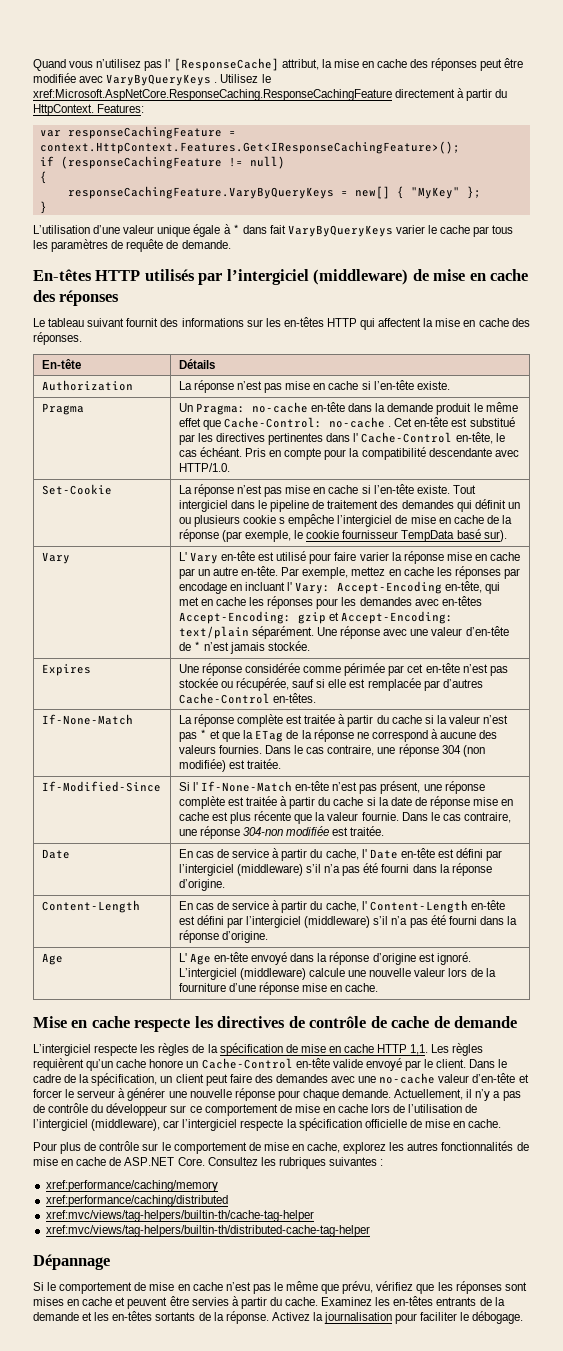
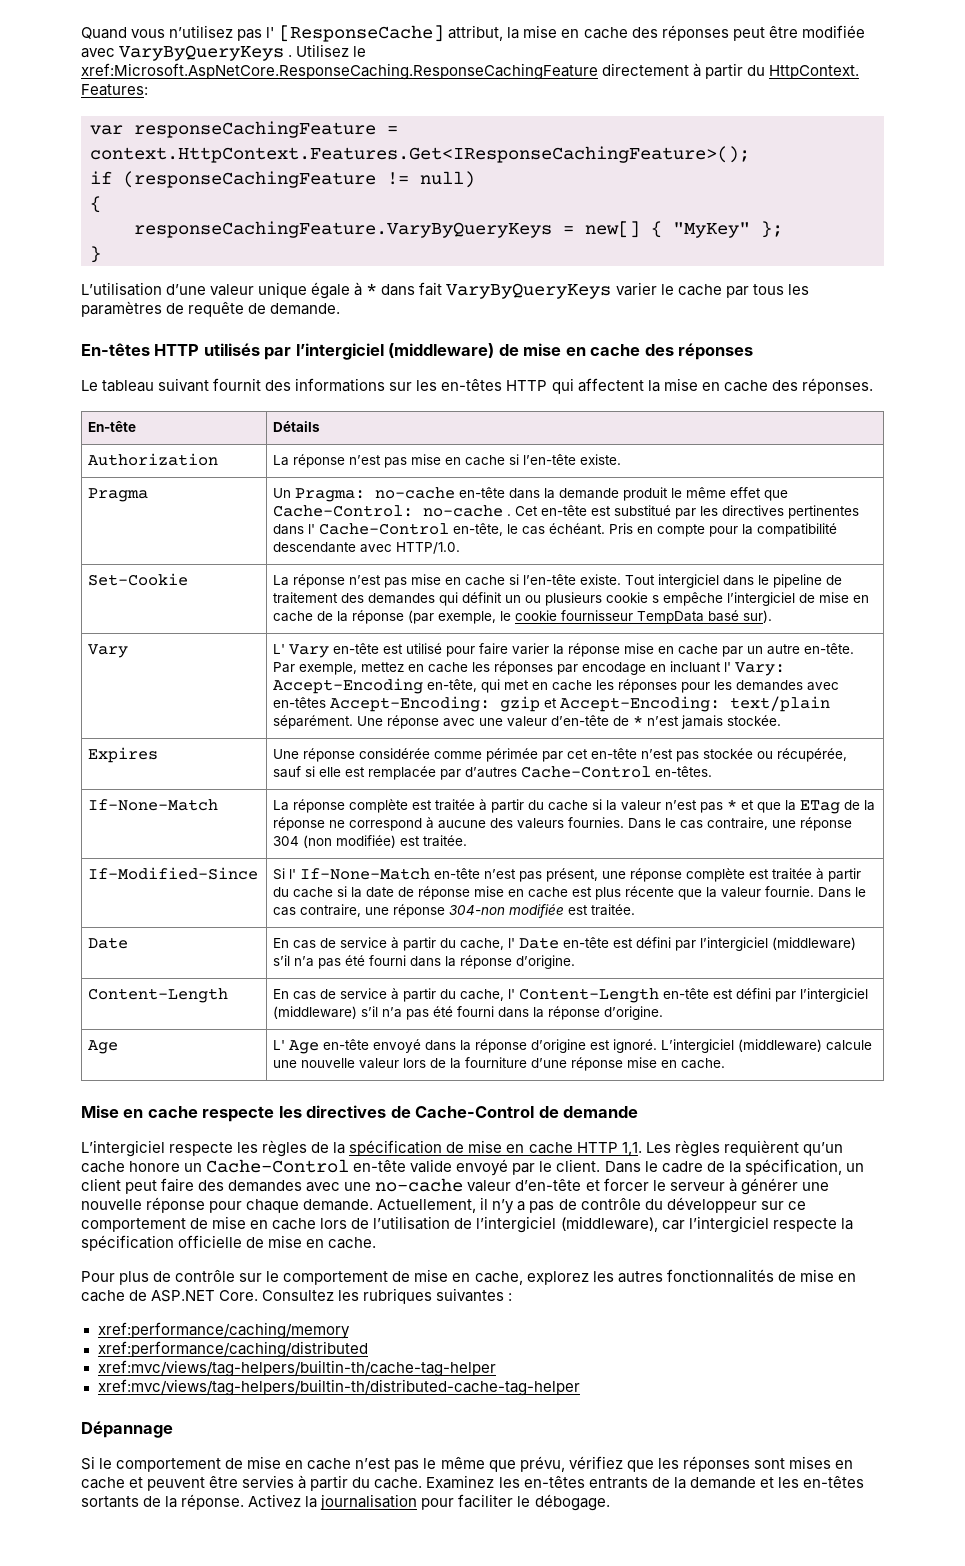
[309,1016,430,1028] contrôle de cache -> [415,1106,535,1118] Cache-Control

